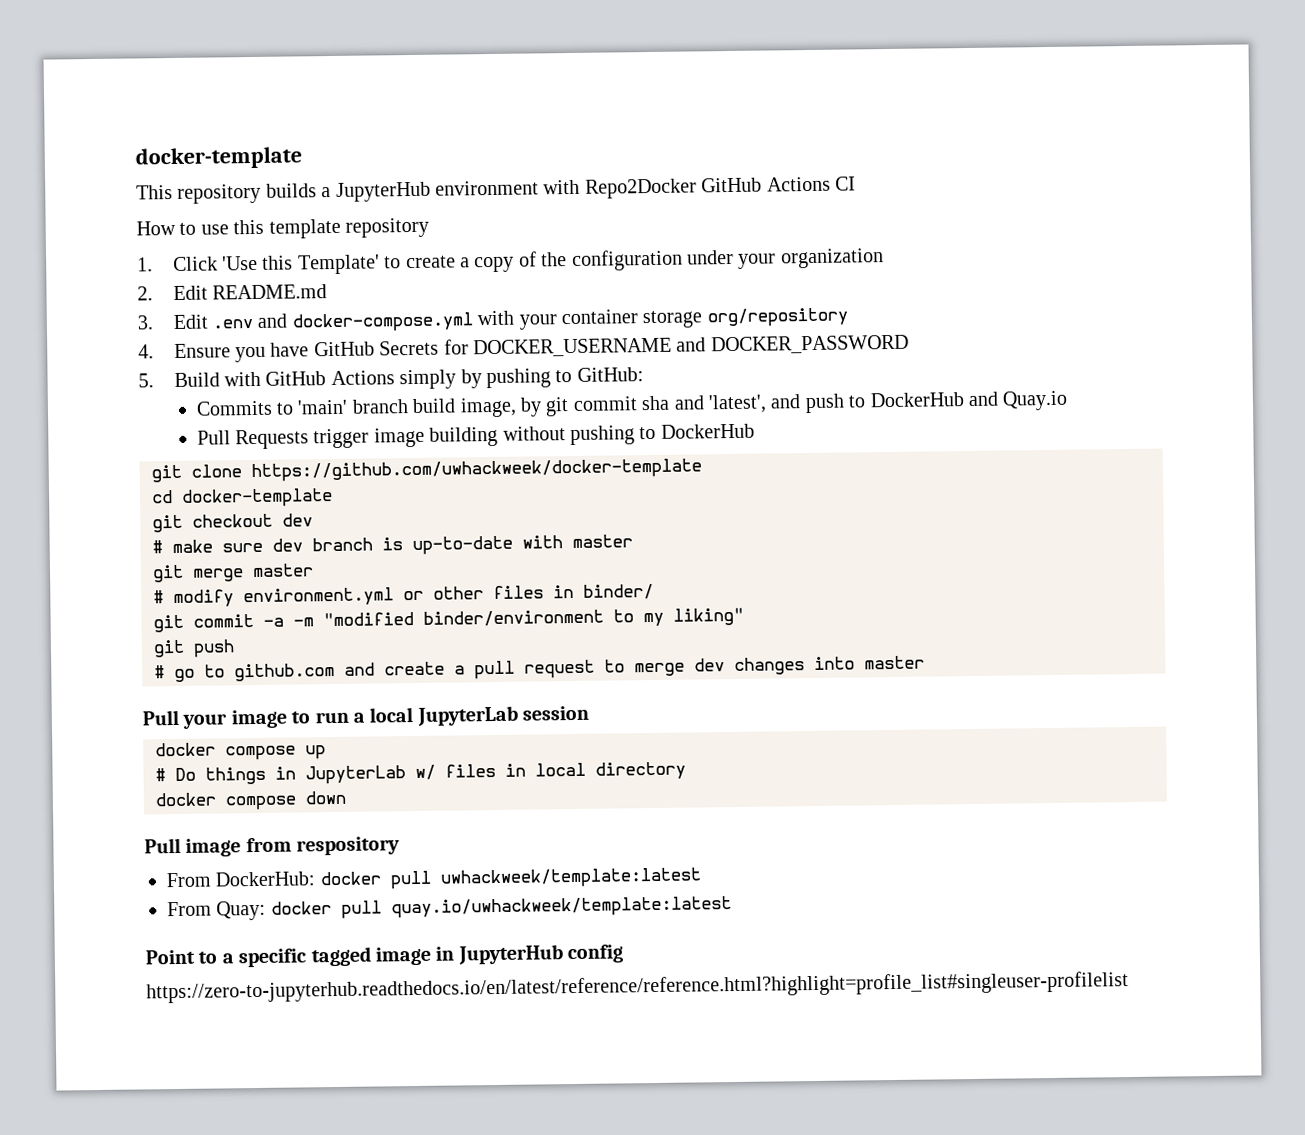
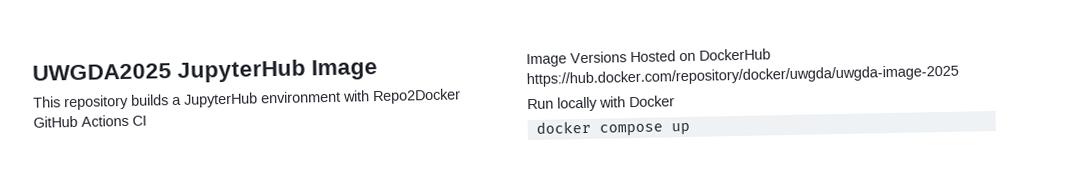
[135,146,302,170] docker-template -> [32,59,379,83] UWGDA2025 JupyterHub Image
[136,217,429,239] [137,248,884,275] [137,284,328,301] [137,307,848,333] [138,334,909,363] [138,367,644,390] [195,390,1069,418] [196,423,755,450] [151,458,702,483] [151,488,333,508] [152,513,313,533] [152,534,633,556] [152,563,314,583] [153,583,654,608] [153,607,744,633] [153,639,235,658] [154,655,925,683] [142,705,590,729] [155,742,326,761] [155,761,686,785] [155,790,346,811] [144,836,401,857] [166,867,701,890] [167,896,732,921] [145,944,624,968] [146,971,1129,1004] How to use this template repository // 1. Click 'Use this Template' to create a copy of the configuration under your organization // 2. Edit README.md // 3. Edit .env and docker-compose.yml with your container storage org/repository // 4. Ensure you have GitHub Secrets for DOCKER_USERNAME and DOCKER_PASSWORD // 5. Build with GitHub Actions simply by pushing to GitHub: // Commits to 'main' branch build image, by git commit sha and 'latest', and push to DockerHub and Quay.io // Pull Requests trigger image building without pushing to DockerHub // git clone https://github.com/uwhackweek/docker-template // cd docker-template // git checkout dev // # make sure dev branch is up-to-date with master // git merge master // # modify environment.yml or other files in binder/ // git commit -a -m "modified binder/environment to my liking" // git push // # go to github.com and create a pull request to merge dev changes into master // Pull your image to run a local JupyterLab session // docker compose up // # Do things in JupyterLab w/ files in local directory // docker compose down // Pull image from respository // From DockerHub: docker pull uwhackweek/template:latest // From Quay: docker pull quay.io/uwhackweek/template:latest // Point to a specific tagged image in JupyterHub config // https://zero-to-jupyterhub.readthedocs.io/en/latest/reference/reference.html?highlight=profile_list#singleuser-profilelist -> [526,48,771,68] [526,64,959,88] [527,95,675,112] [535,120,690,136] Image Versions Hosted on DockerHub https://hub.docker.com/repository/docker/uwgda/uwgda-image-2025 // Run locally with Docker // docker compose up

